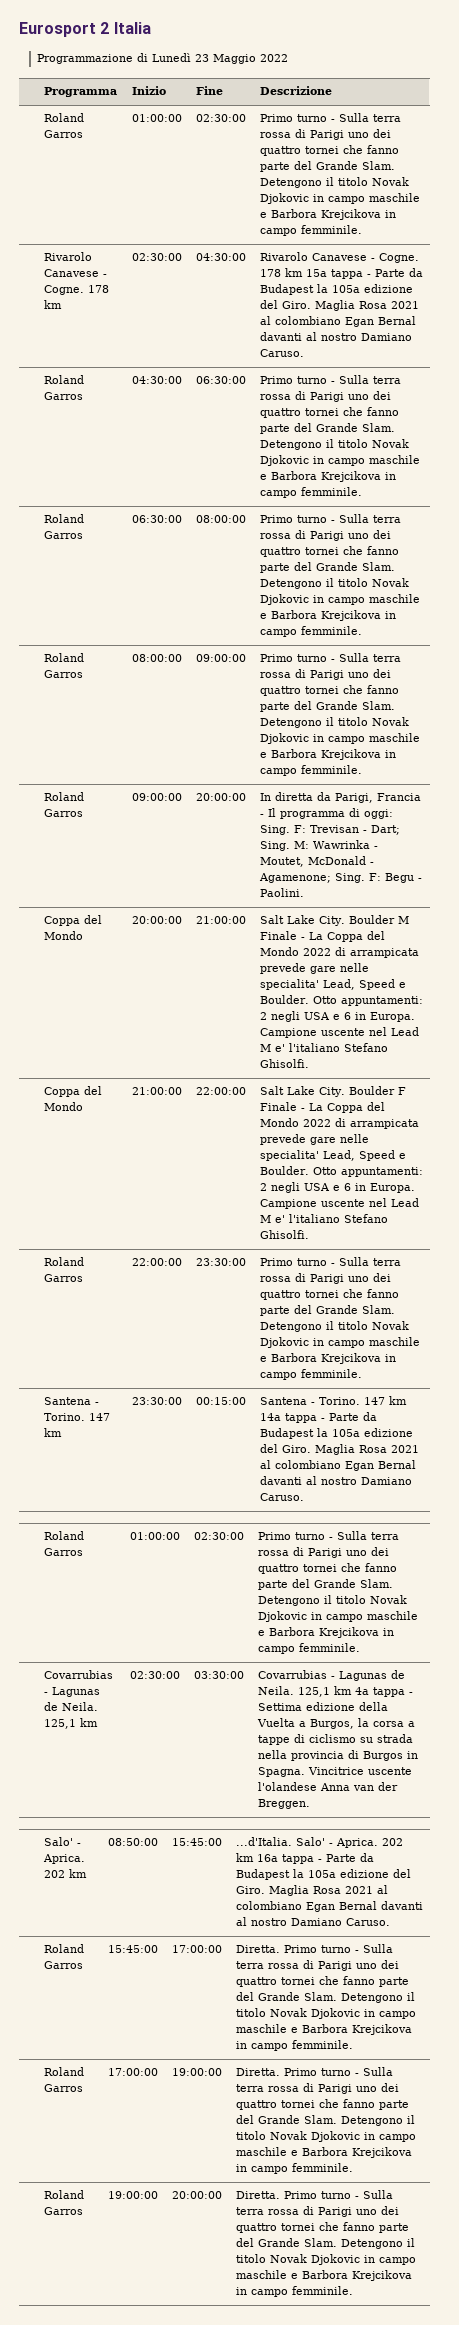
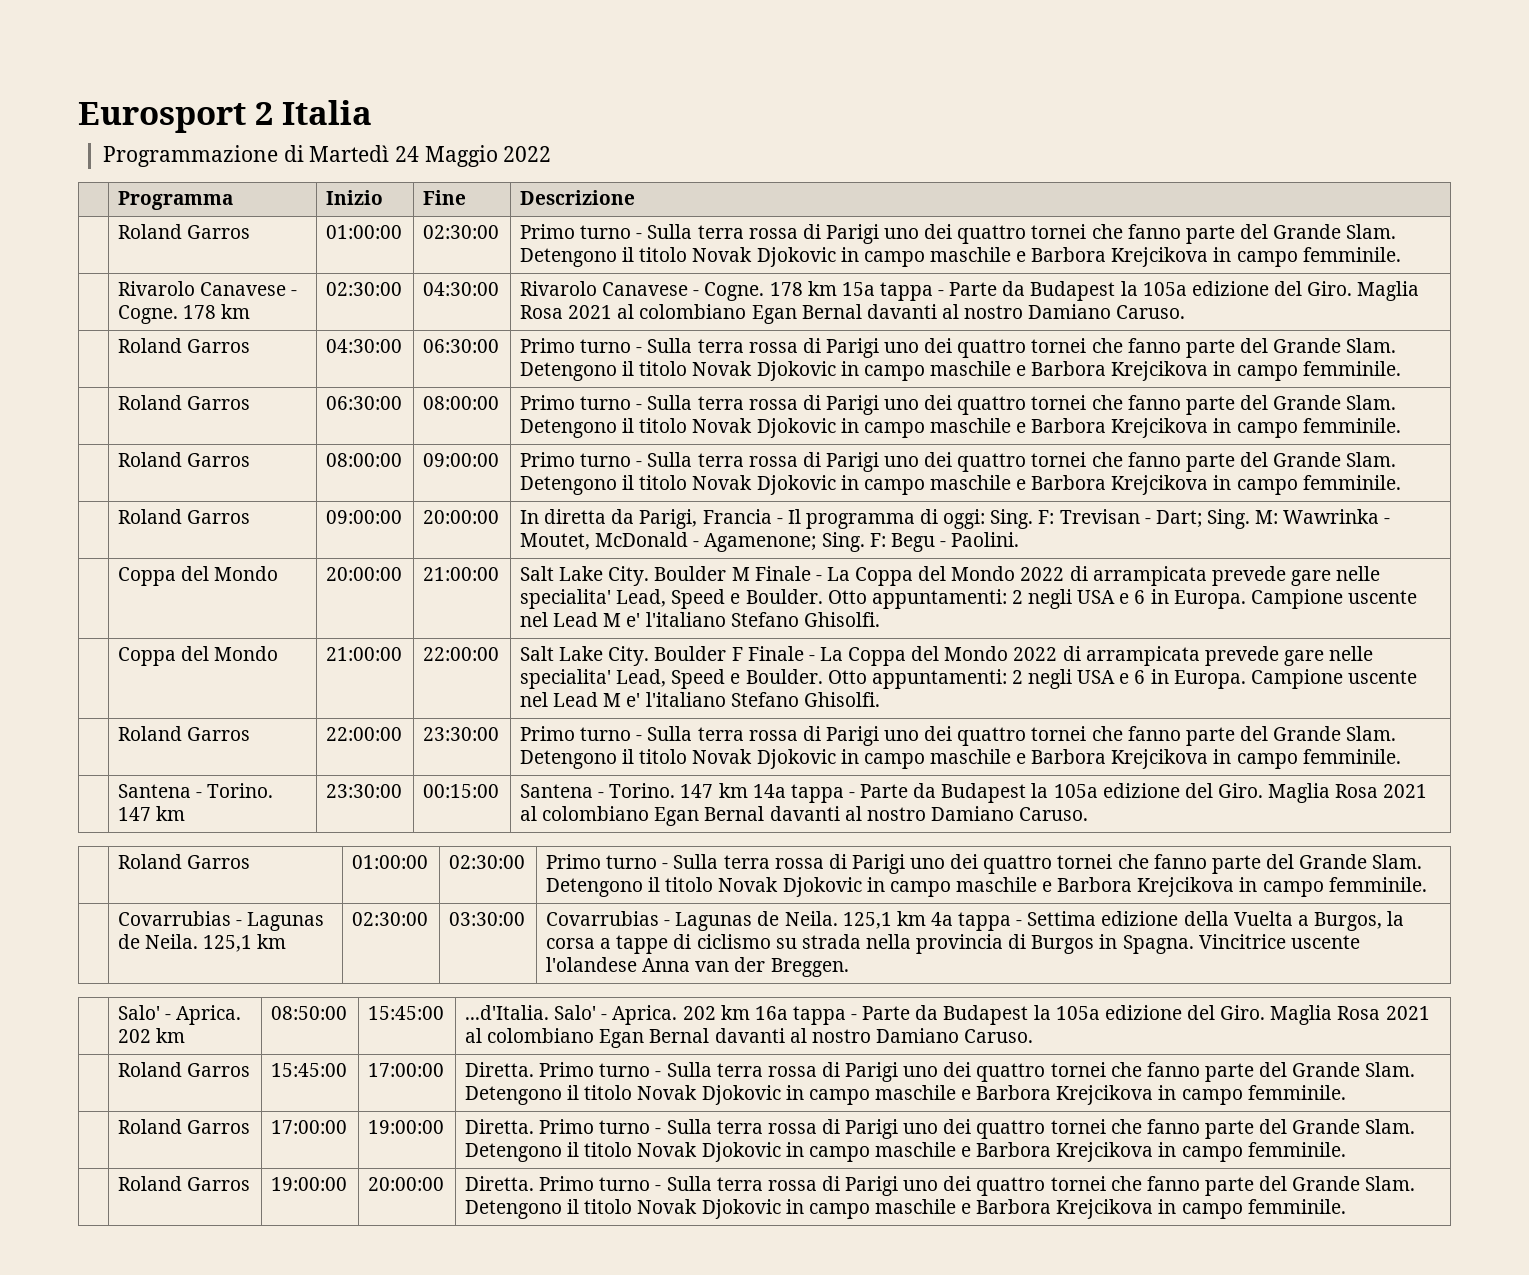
[151,53,209,62] Lunedì 23 -> [309,145,419,162] Martedì 24

